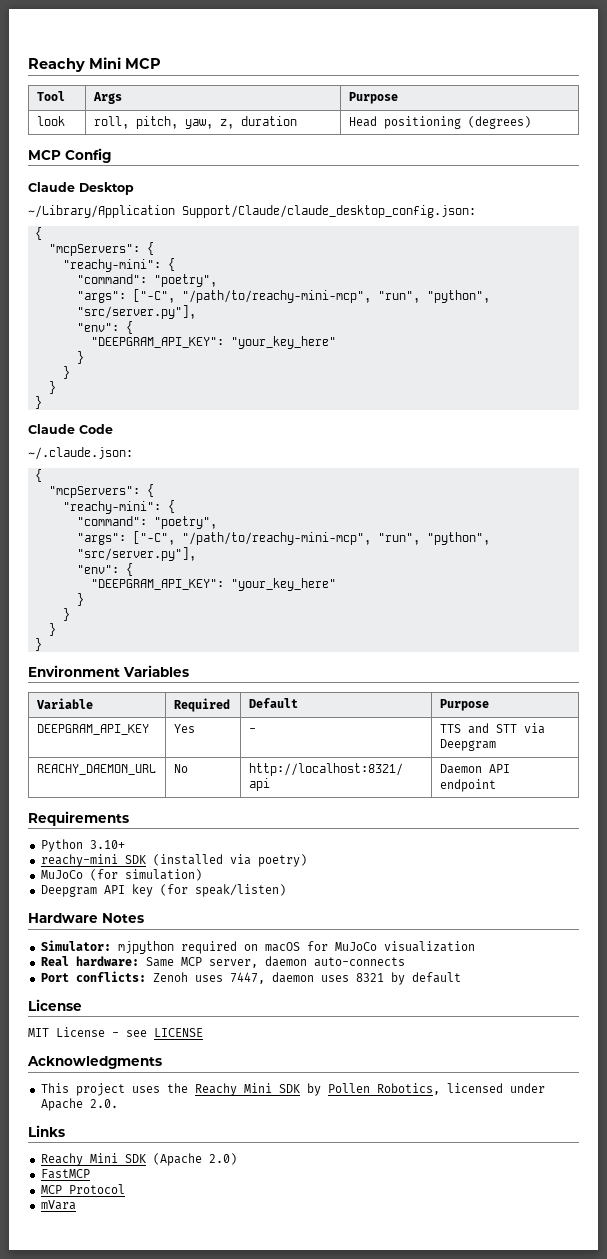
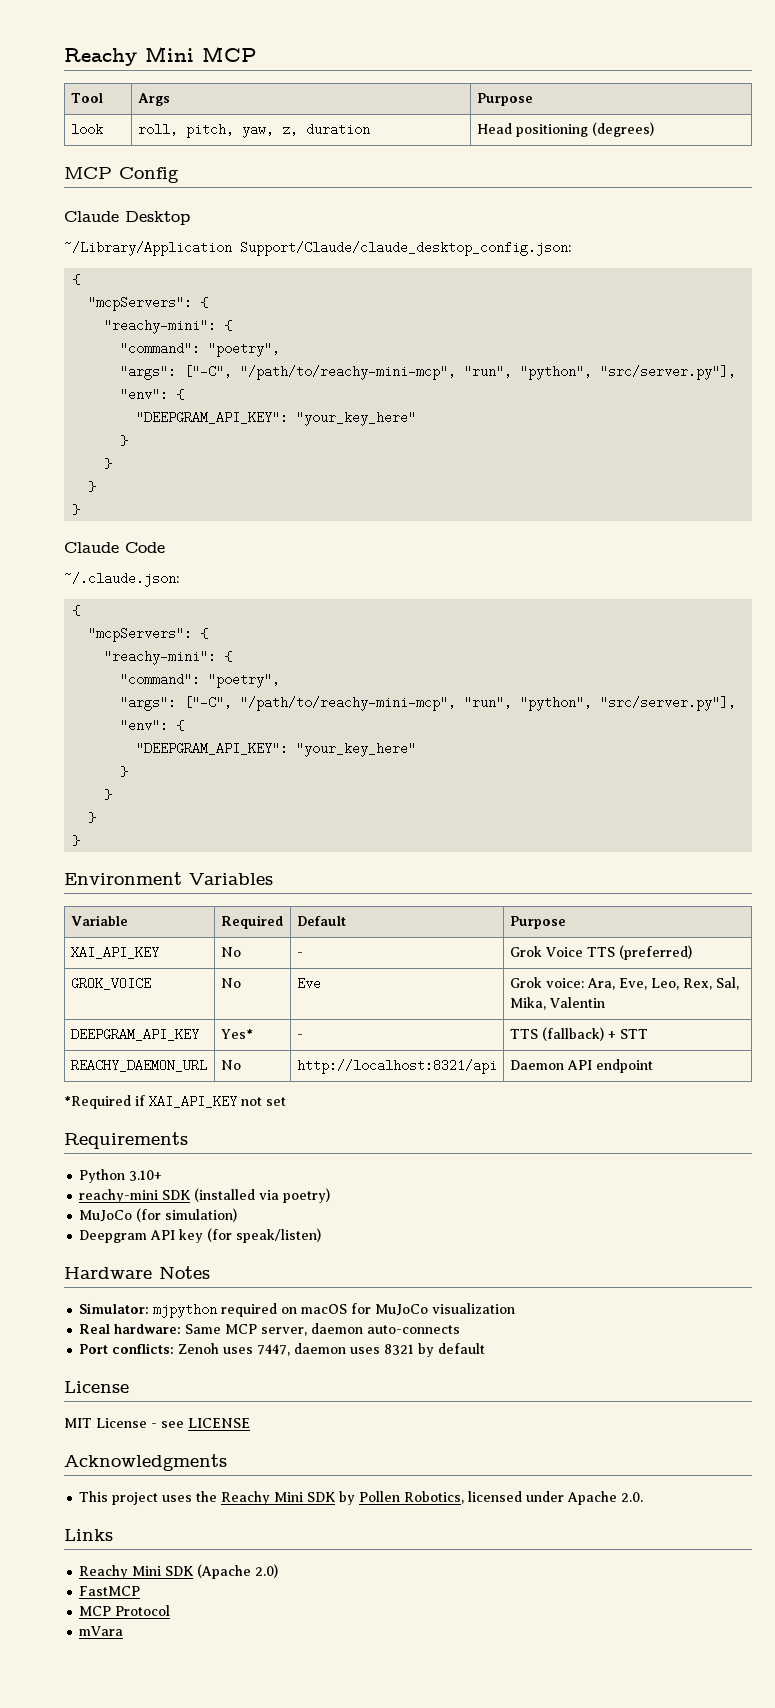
(489, 705) none -> [70,946,159,959] [220,947,241,957] [296,952,303,957] [509,945,692,960] [70,977,151,990] [220,978,241,988] [296,977,321,990] [509,977,739,990] [509,997,605,1010] // XAI_API_KEY | No | - | Grok Voice TTS (preferred) // GROK_VOICE | No | Eve | Grok voice: Ara, Eve, Leo, Rex, Sal, Mika, Valentin
[173,724,195,733] Yes -> [220,1029,253,1039] Yes*
[467,723,489,734] and -> [541,1027,616,1041] (fallback) +
[523,723,545,734] [439,739,496,751] via Deepgram -> (648, 1034) none
(496, 785) none -> [64,1095,286,1109] // *Required if XAI_API_KEY not set

